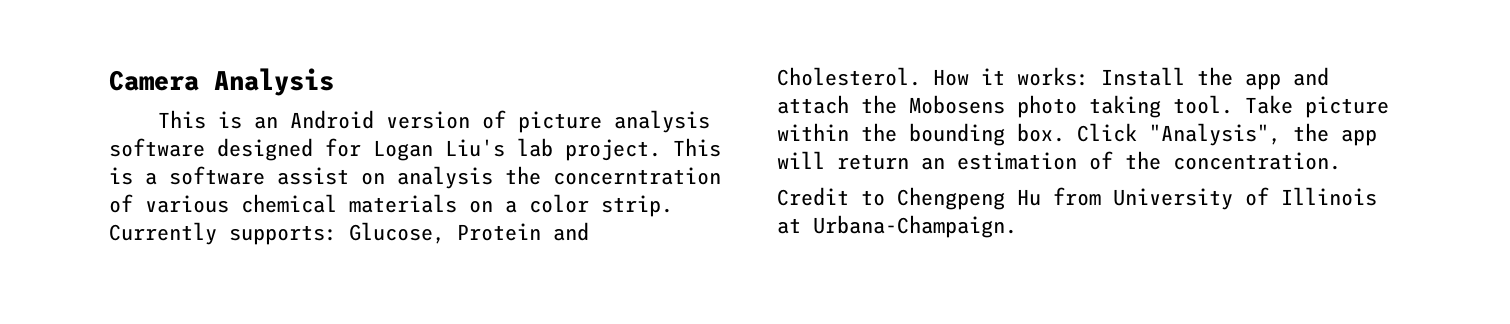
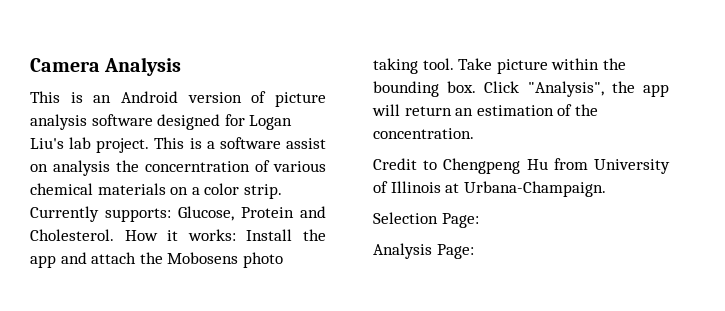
(1017, 226) none -> [373,212,479,228] [373,243,474,259] // Selection Page: // Analysis Page:

